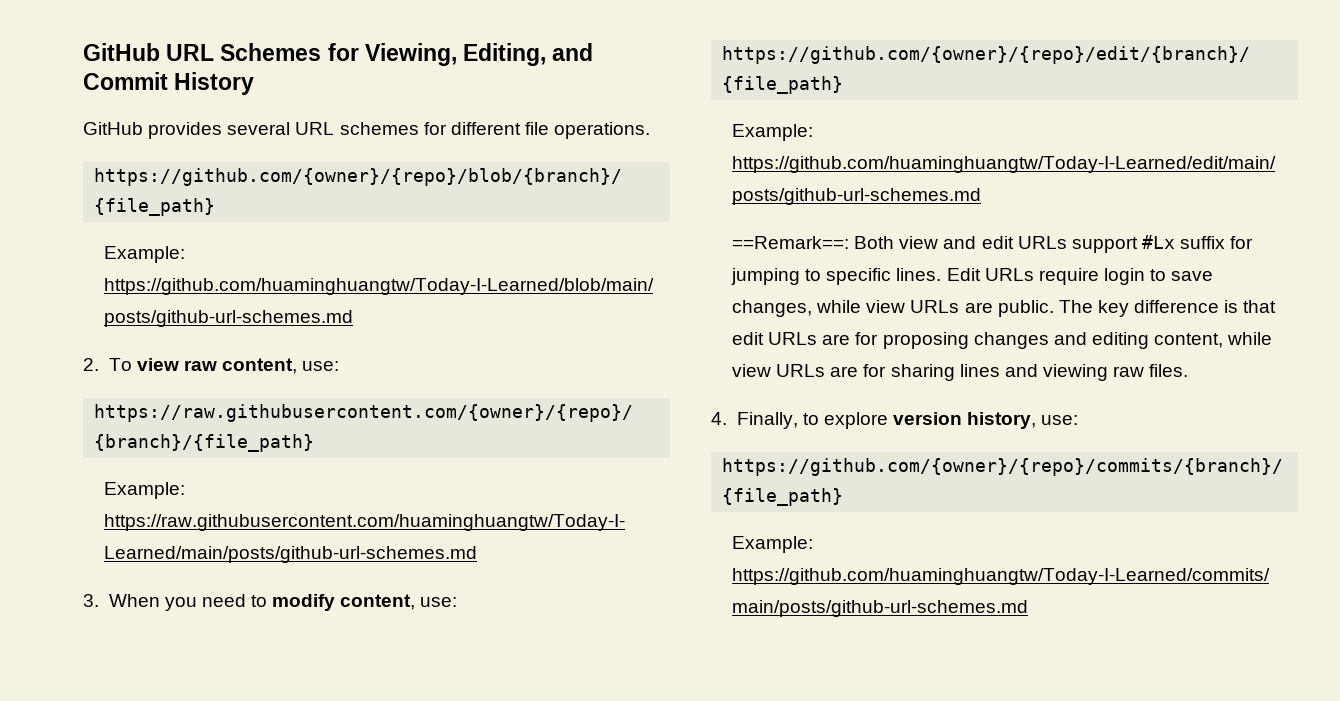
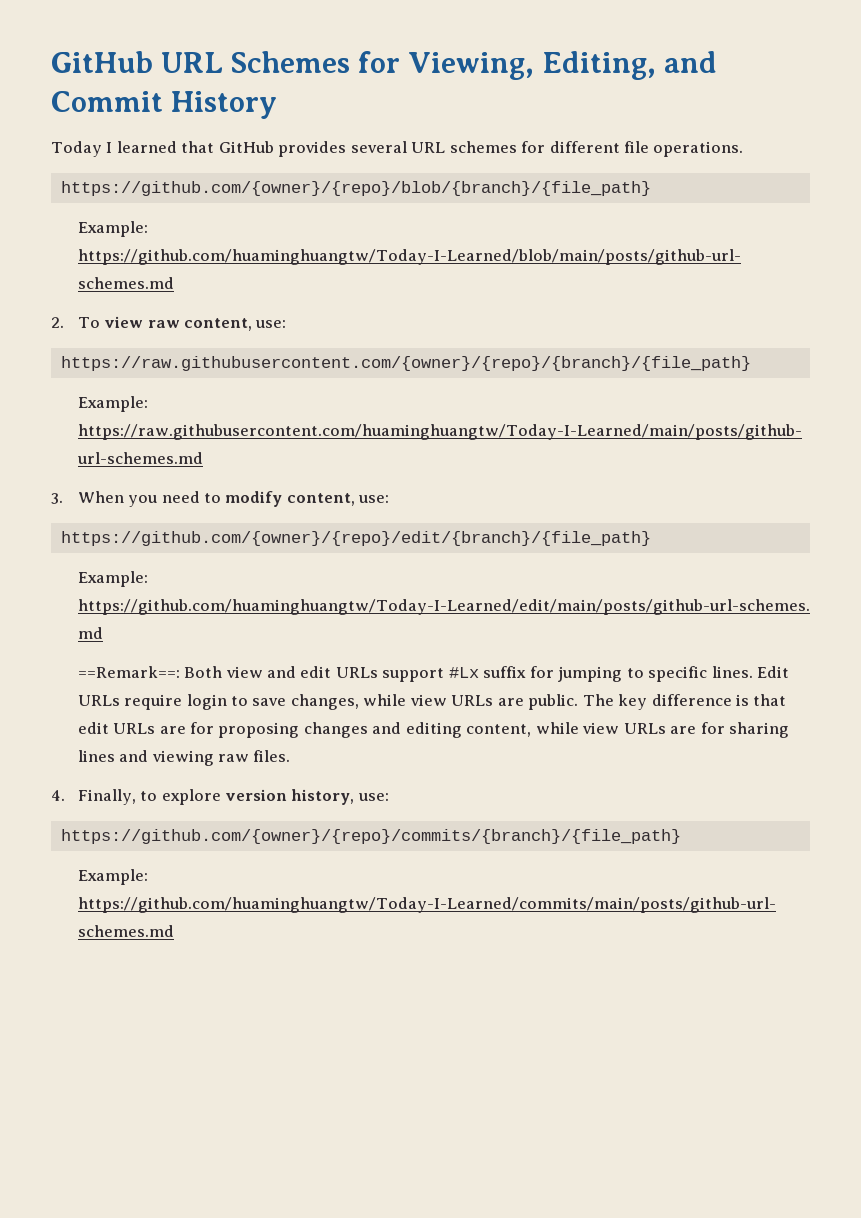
(255, 83) none -> [51,141,215,157] Today I learned that

